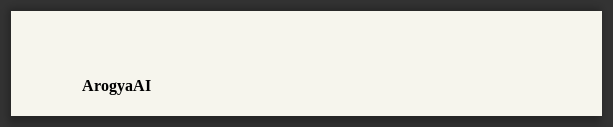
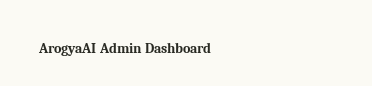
(151, 87) none -> [98,42,211,53] Admin Dashboard

